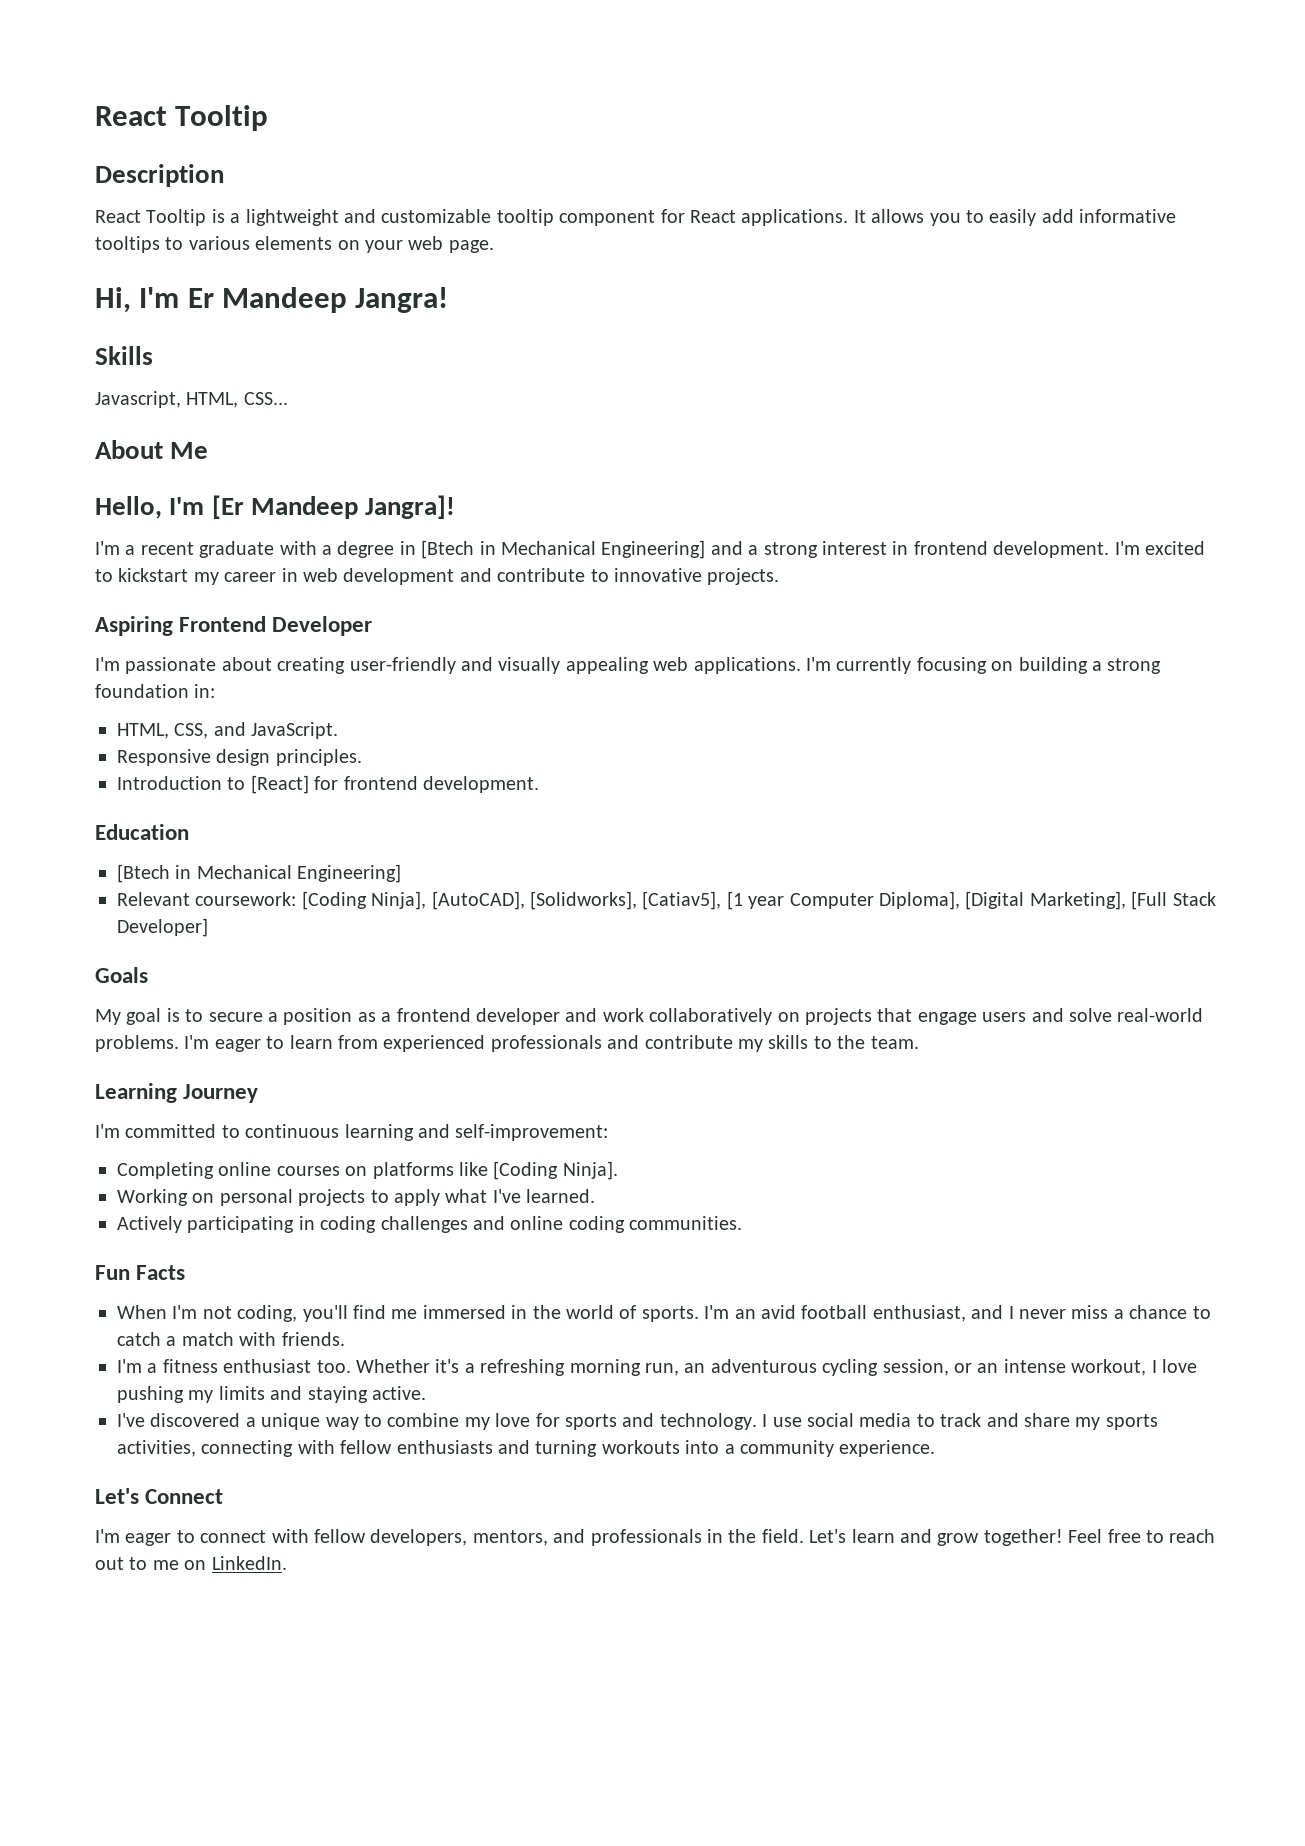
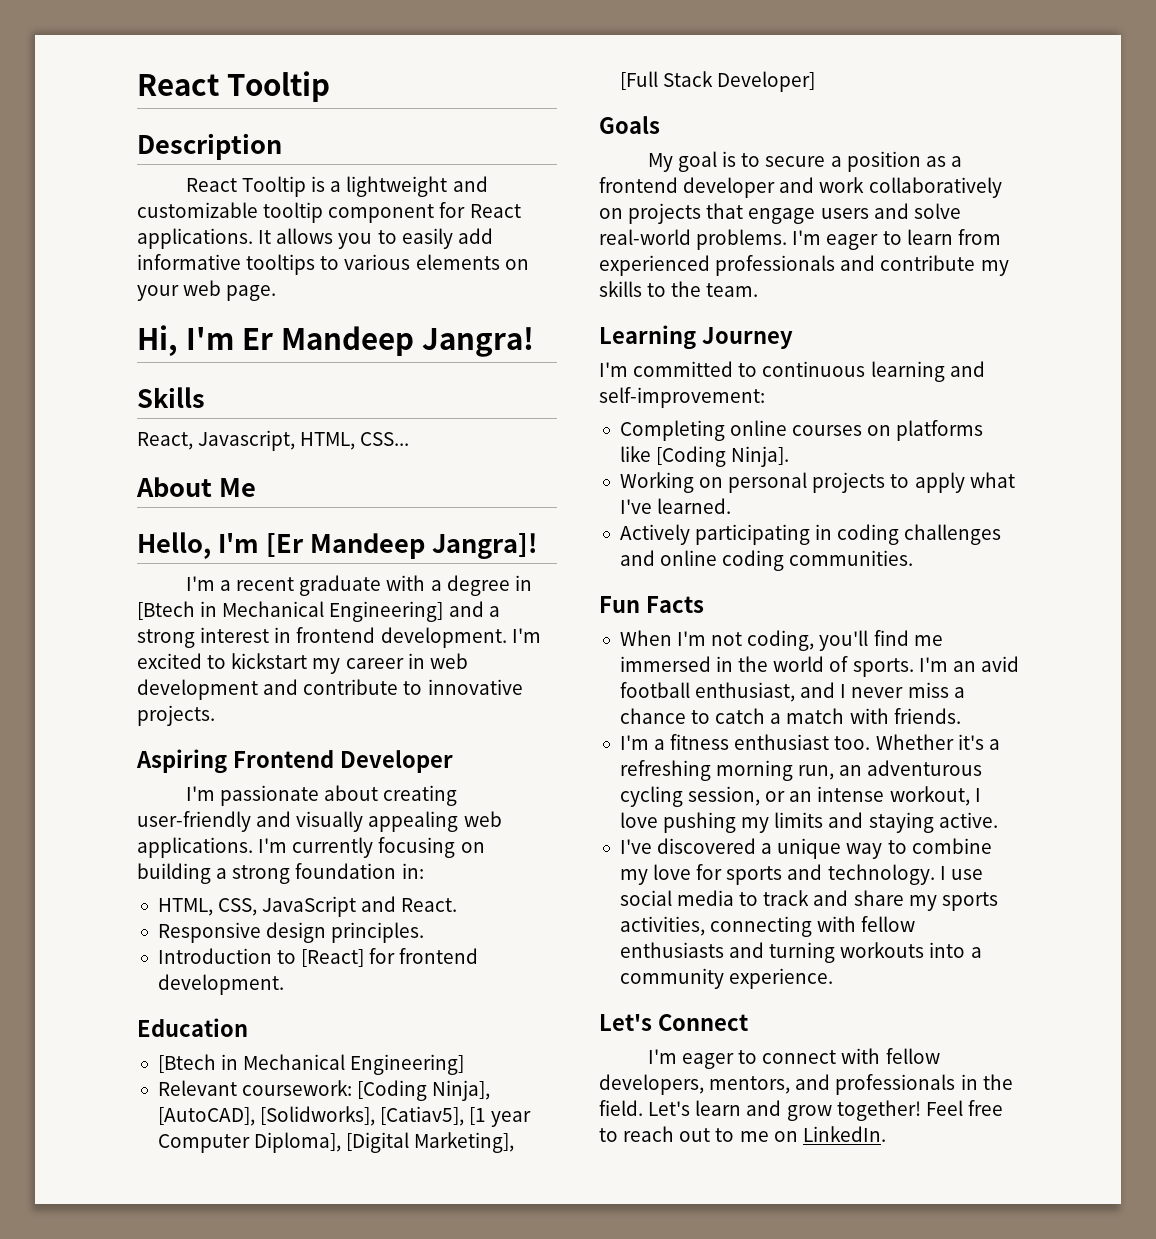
(153, 355) none -> [137,432,193,450] React,
[213,722,339,739] and JavaScript. -> [262,896,458,917] JavaScript and React.

